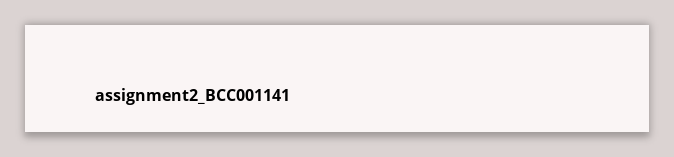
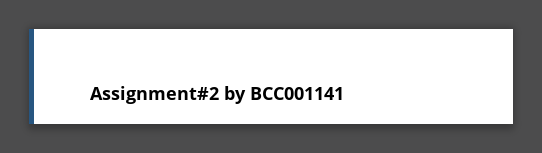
[95,88,290,105] assignment2_BCC001141 -> [90,86,344,104] Assignment#2 by BCC001141

